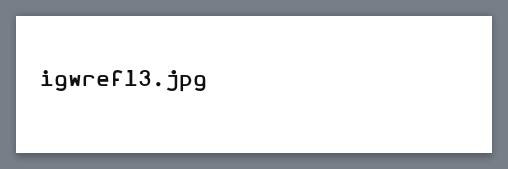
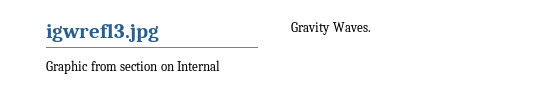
(207, 81) none -> [46,60,221,74] [291,22,371,35] // Graphic from section on Internal Gravity Waves.

